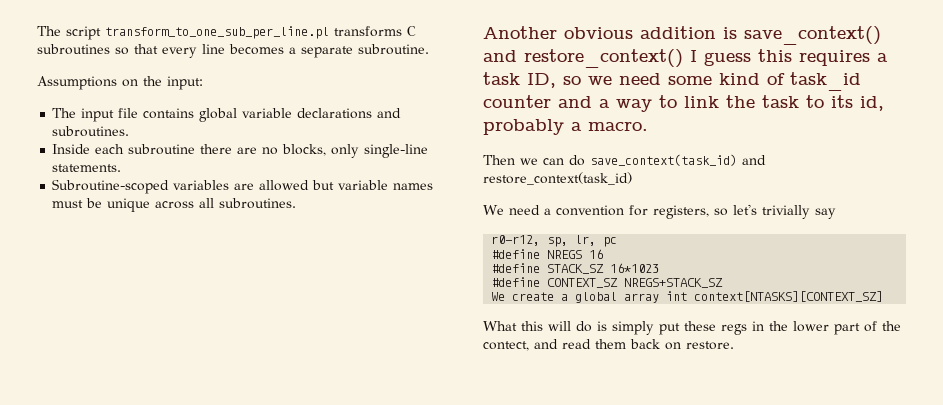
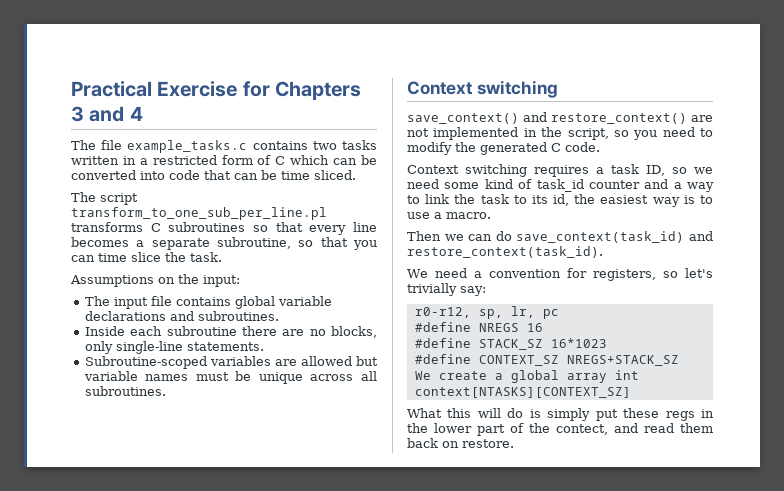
(37, 31) none -> [71,81,362,100] [71,106,143,122] [71,140,377,153] [71,155,377,165] [71,170,356,180] Practical Exercise for Chapters 3 and 4 // The file example_tasks.c contains two tasks written in a restricted form of C which can be converted into code that can be time sliced. //
[358,44,429,55] subroutine. -> [217,237,377,250] [71,252,222,262] subroutine, so that you can time slice the task.
[483,26,881,45] [483,49,792,68] Another obvious addition is save_context() and restore_context() I guess this -> [407,80,558,98] [407,112,713,124] [407,127,713,140] [407,142,600,155] [407,164,527,177] Context switching // save_context() and restore_context() are not implemented in the script, so you need to modify the generated C code. // Context switching
[483,119,564,135] probably -> [574,194,713,207] [407,212,430,219] the easiest way is to use
[483,172,632,185] restore_context(task_id) -> [407,246,603,258] restore_context(task_id).
[815,208,836,219] say -> [460,286,486,296] say:

